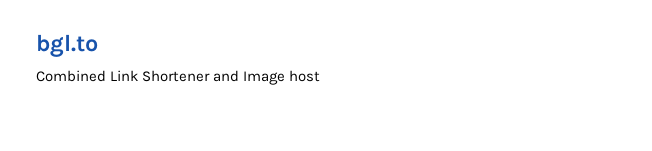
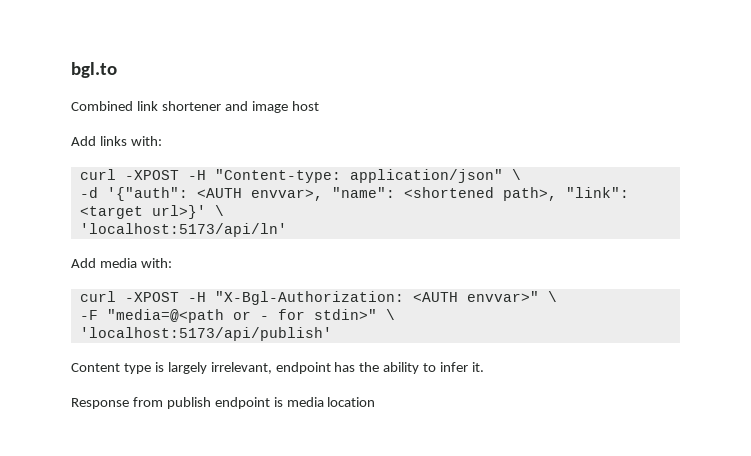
[110,70,321,85] Link Shortener and Image host -> [136,101,319,113] [71,136,162,146] [79,169,521,183] [79,187,629,201] [79,205,224,219] [79,223,287,237] [71,258,172,268] [79,291,557,305] [79,309,395,323] [79,327,332,341] [71,362,485,374] [71,397,376,409] link shortener and image host // Add links with: // curl -XPOST -H "Content-type: application/json" \ // -d '{"auth": <AUTH envvar>, "name": <shortened path>, "link": <target url>}' \ // 'localhost:5173/api/ln' // Add media with: // curl -XPOST -H "X-Bgl-Authorization: <AUTH envvar>" \ // -F "media=@<path or - for stdin>" \ // 'localhost:5173/api/publish' // Content type is largely irrelevant, endpoint has the ability to infer it. // Response from publish endpoint is media location

